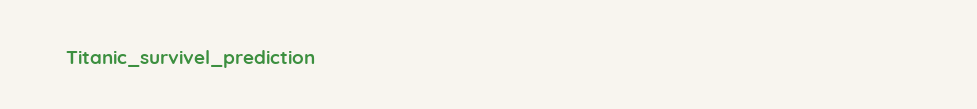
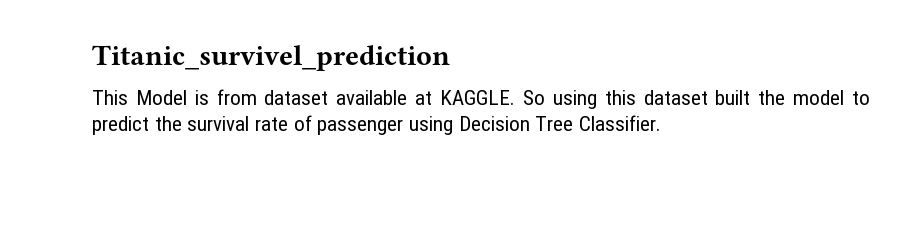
(315, 59) none -> [92,89,870,109] [92,115,662,135] // This Model is from dataset available at KAGGLE. So using this dataset built the model to predict the survival rate of passenger using Decision Tree Classifier.

